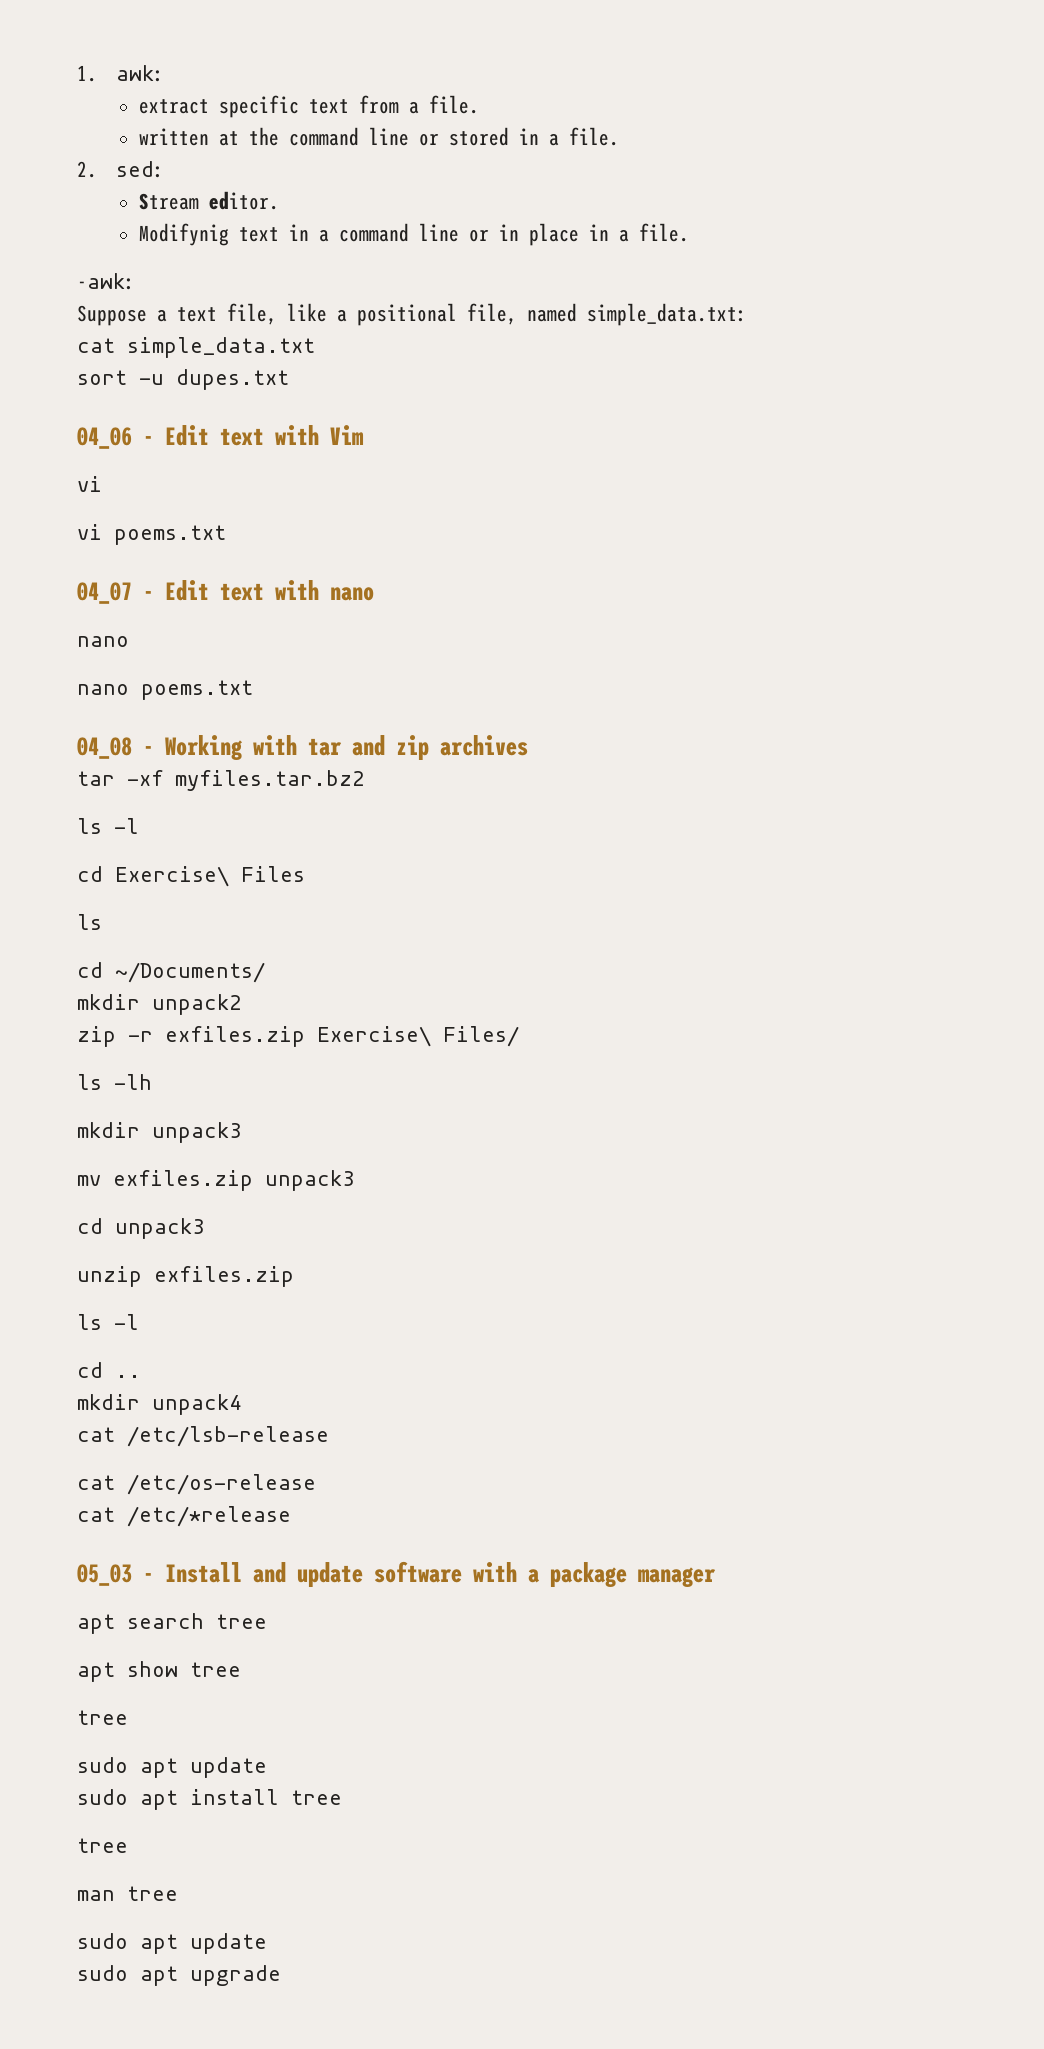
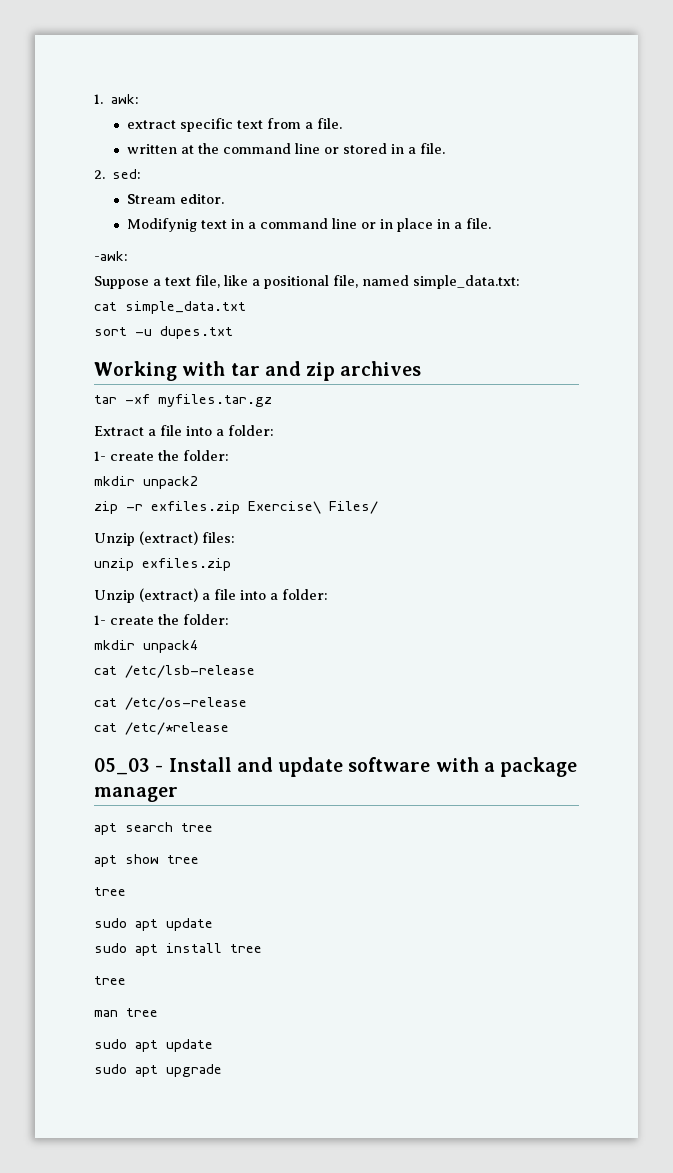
[77,425,364,449] [77,476,102,492] [77,524,226,545] [77,580,374,604] [77,636,129,647] [77,680,253,700] [77,737,154,759] 04_06 - Edit text with Vim // vi // vi poems.txt // 04_07 - Edit text with nano // nano // nano poems.txt // 04_08 - -> (233, 332) none
[175,770,364,791] [77,818,139,834] [77,866,305,887] [77,914,102,930] [77,962,265,983] myfiles.tar.bz2 // ls -l // cd Exercise\ Files // ls // cd ~/Documents/ -> [158,394,272,407] [94,425,274,436] [94,450,229,461] myfiles.tar.gz // Extract a file into a folder: // 1- create the folder:
[77,1074,152,1090] [77,1122,241,1143] [77,1170,354,1191] [77,1218,204,1239] [77,1266,294,1287] [77,1314,139,1330] [77,1362,141,1378] ls -lh // mkdir unpack3 // mv exfiles.zip unpack3 // cd unpack3 // unzip exfiles.zip // ls -l // cd .. -> [94,531,235,546] [94,558,231,571] [94,588,328,603] [94,614,229,625] Unzip (extract) files: // unzip exfiles.zip // Unzip (extract) a file into a folder: // 1- create the folder:

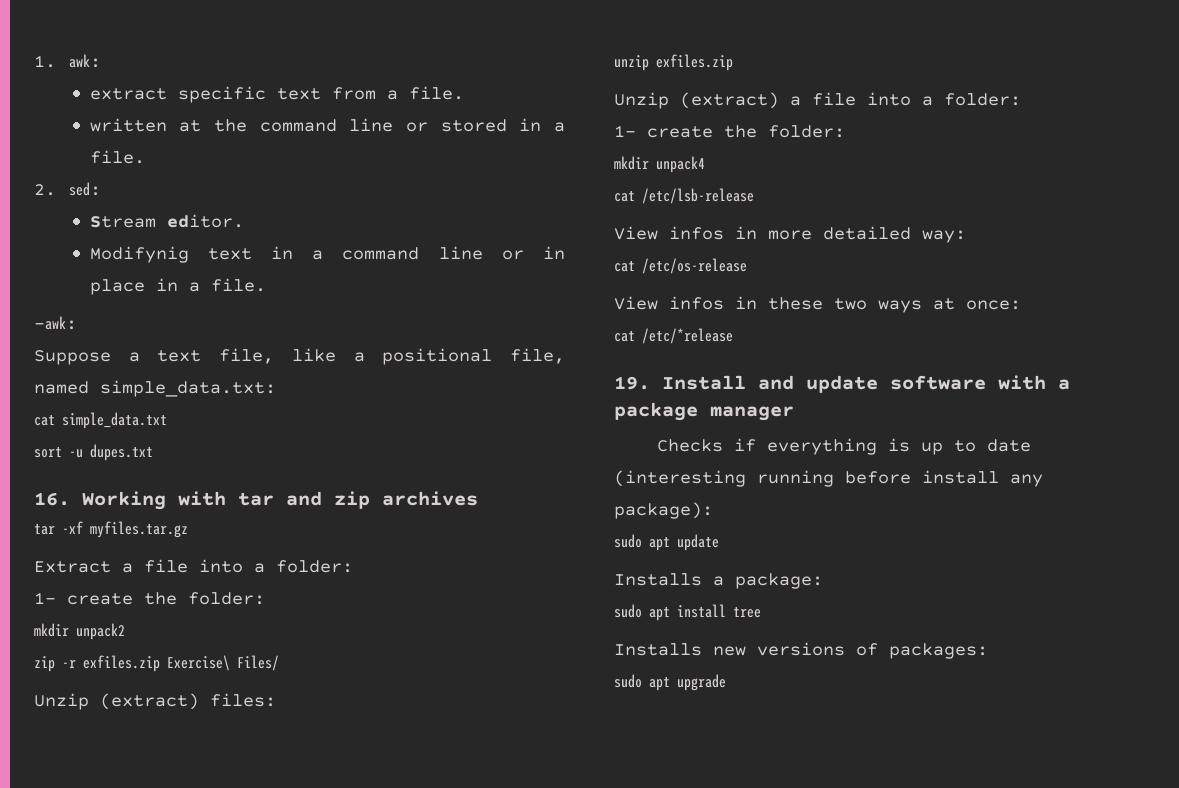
(233, 332) none -> [34,492,70,506] 16.
[94,697,247,710] cat /etc/os-release -> [614,226,966,243] [614,258,747,274] [614,296,1021,313] View infos in more detailed way: // cat /etc/os-release // View infos in these two ways at once:
[94,758,164,775] 05_03 - -> [614,376,650,390] 19.
[94,822,213,835] [94,854,199,867] [94,887,126,896] [94,918,213,931] apt search tree // apt show tree // tree // sudo apt update -> [656,438,1031,455] [614,470,1043,487] [614,502,713,519] [614,534,719,551] [614,573,823,589] Checks if everything is up to date (interesting running before install any package): // sudo apt update // Installs a package:
[94,976,126,985] [94,1008,158,1017] [94,1039,213,1052] tree // man tree // sudo apt update -> [614,642,988,659] Installs new versions of packages:

